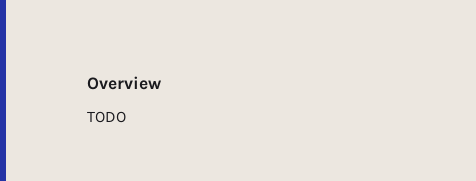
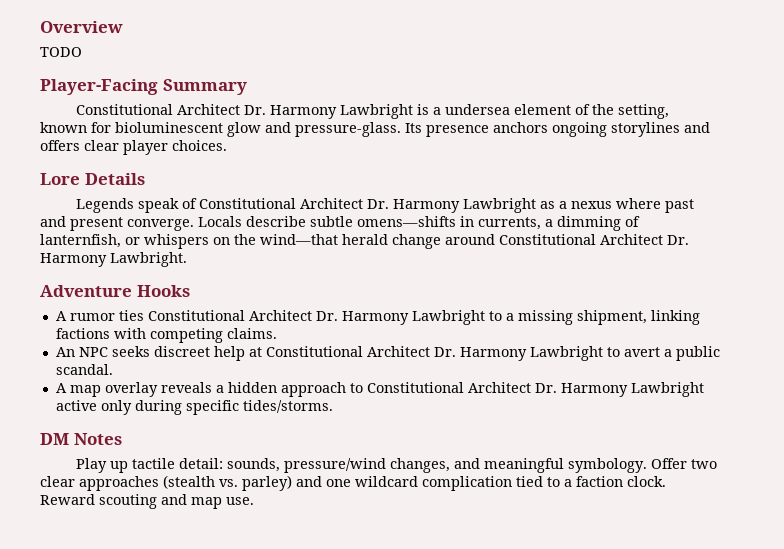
(126, 117) none -> [40,79,247,95] [76,104,670,119] [40,122,710,137] [40,140,227,155] [40,173,145,185] [76,198,695,213] [40,216,640,231] [40,234,689,249] [40,252,187,267] [40,285,190,297] [55,310,700,325] [55,328,277,343] [55,346,720,361] [55,364,113,375] [55,382,704,397] [55,400,333,415] [40,433,122,445] [76,458,718,473] [40,475,666,491] [40,494,254,509] // Player-Facing Summary // Constitutional Architect Dr. Harmony Lawbright is a undersea element of the setting, known for bioluminescent glow and pressure-glass. Its presence anchors ongoing storylines and offers clear player choices. // Lore Details // Legends speak of Constitutional Architect Dr. Harmony Lawbright as a nexus where past and present converge. Locals describe subtle omens—shifts in currents, a dimming of lanternfish, or whispers on the wind—that herald change around Constitutional Architect Dr. Harmony Lawbright. // Adventure Hooks // A rumor ties Constitutional Architect Dr. Harmony Lawbright to a missing shipment, linking factions with competing claims. // An NPC seeks discreet help at Constitutional Architect Dr. Harmony Lawbright to avert a public scandal. // A map overlay reveals a hidden approach to Constitutional Architect Dr. Harmony Lawbright active only during specific tides/storms. // DM Notes // Play up tactile detail: sounds, pressure/wind changes, and meaningful symbology. Offer two clear approaches (stealth vs. parley) and one wildcard complication tied to a faction clock. Reward scouting and map use.

